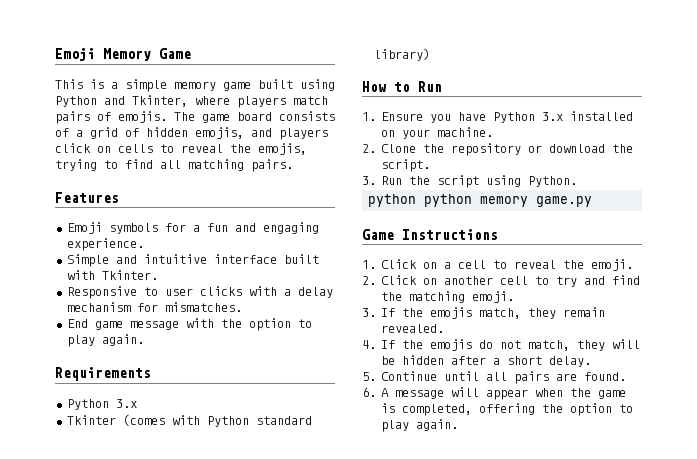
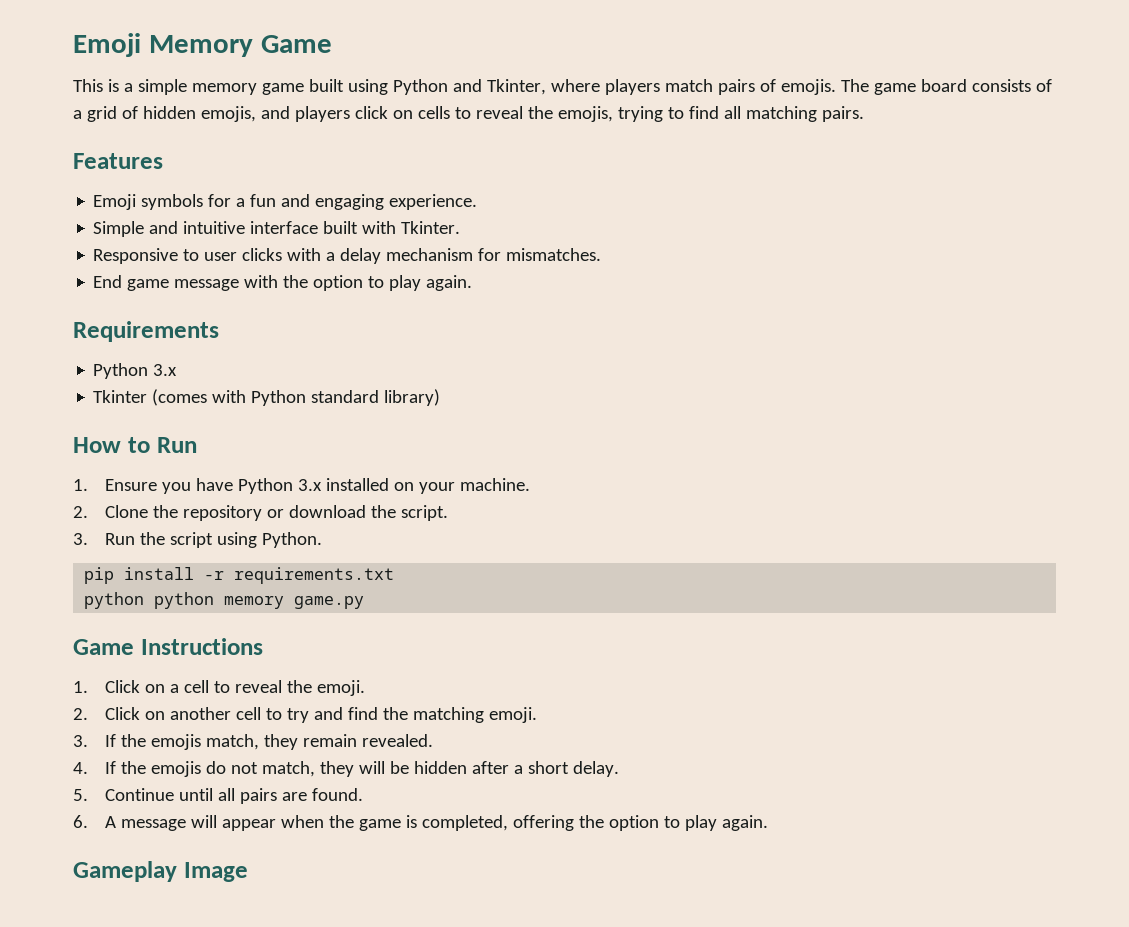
(578, 181) none -> [84,567,395,584] // pip install -r requirements.txt
(459, 425) none -> [73,861,248,882] // Gameplay Image

